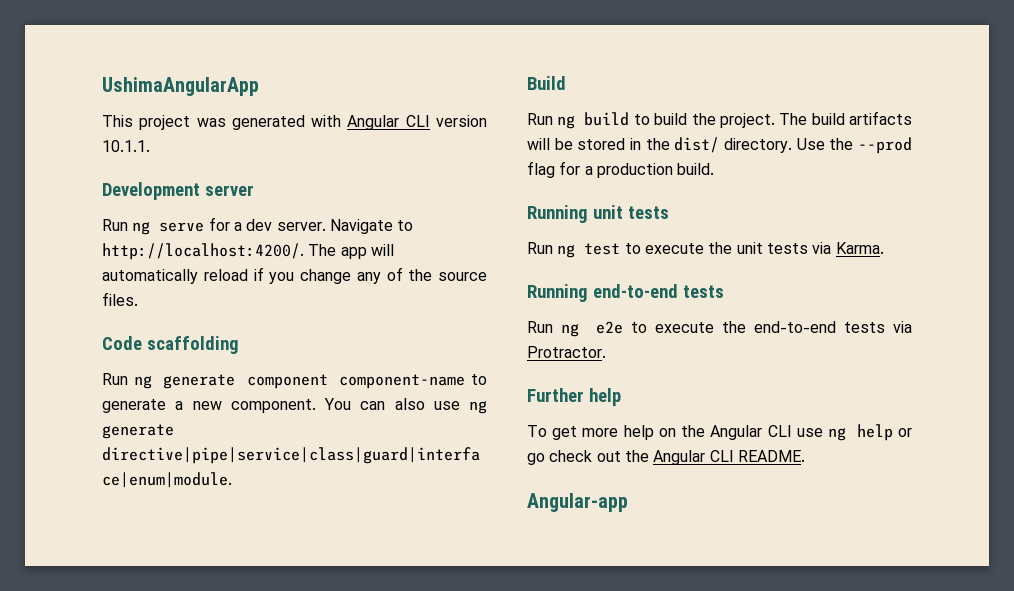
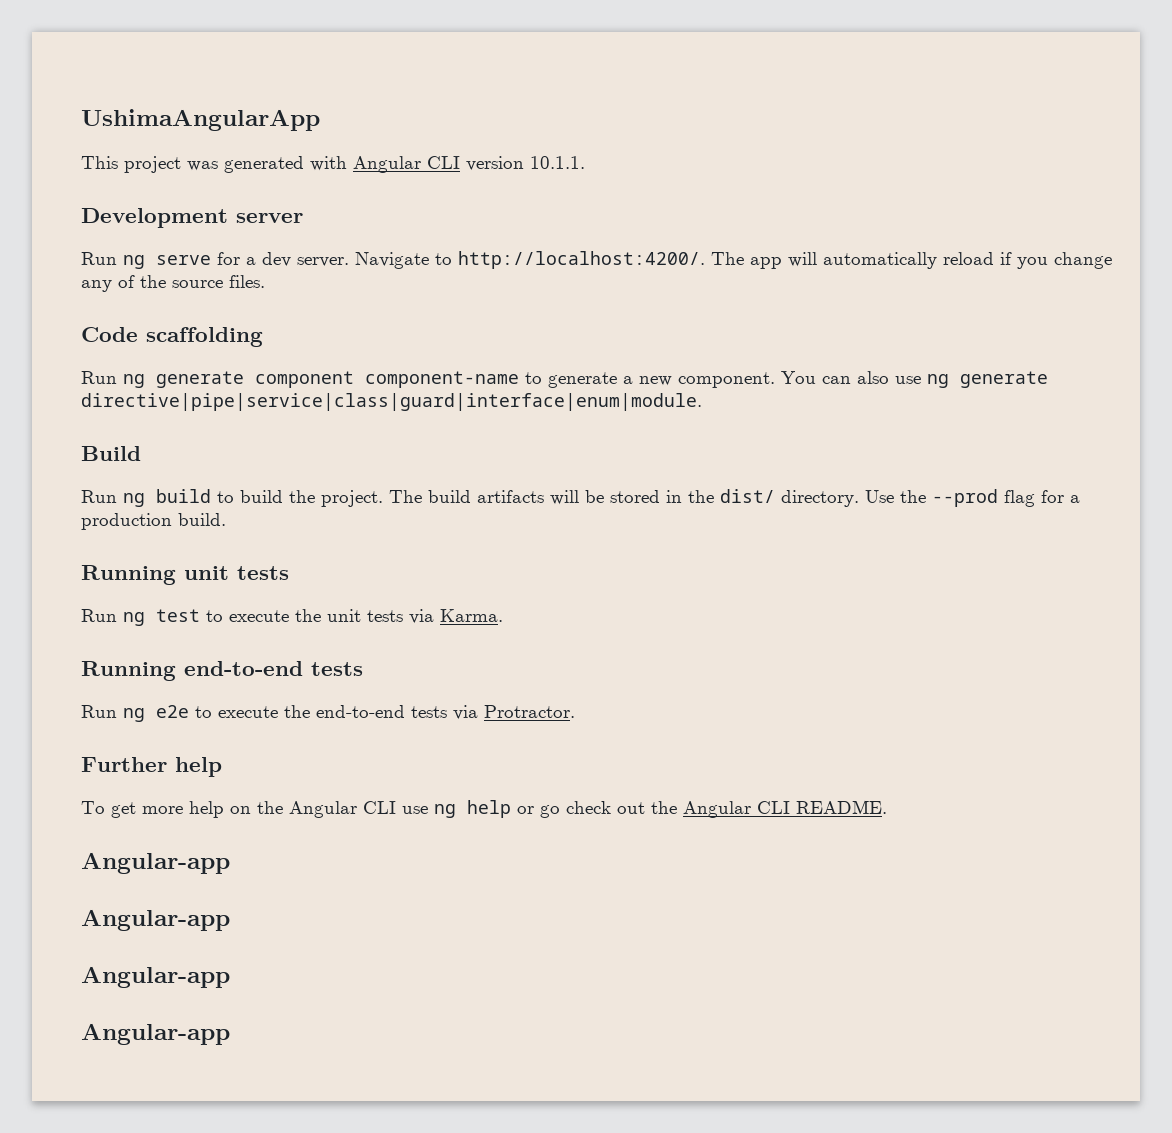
(628, 502) none -> [81,909,230,931] [81,966,230,988] [81,1023,230,1045] // Angular-app // Angular-app // Angular-app

